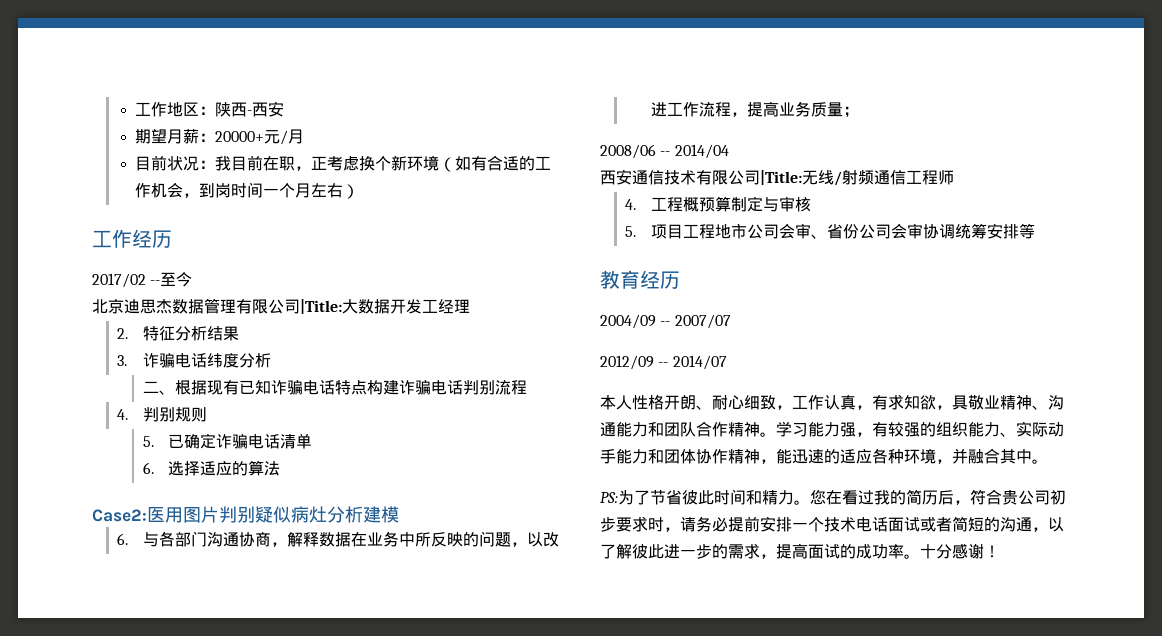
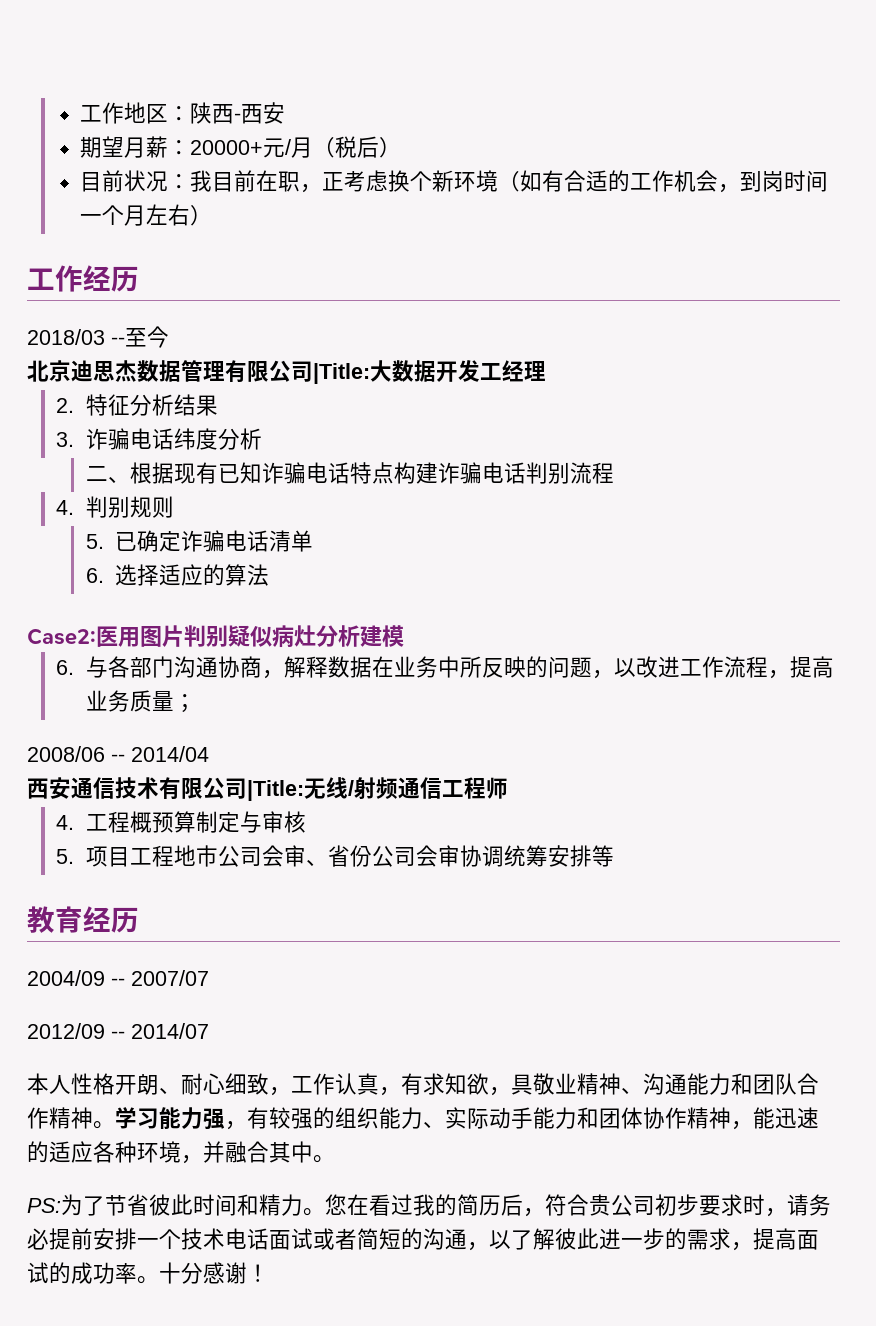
(305, 136) none -> [313,136,402,158] （税后）
[92,273,146,288] 2017/02 -> [27,329,105,345] 2018/03

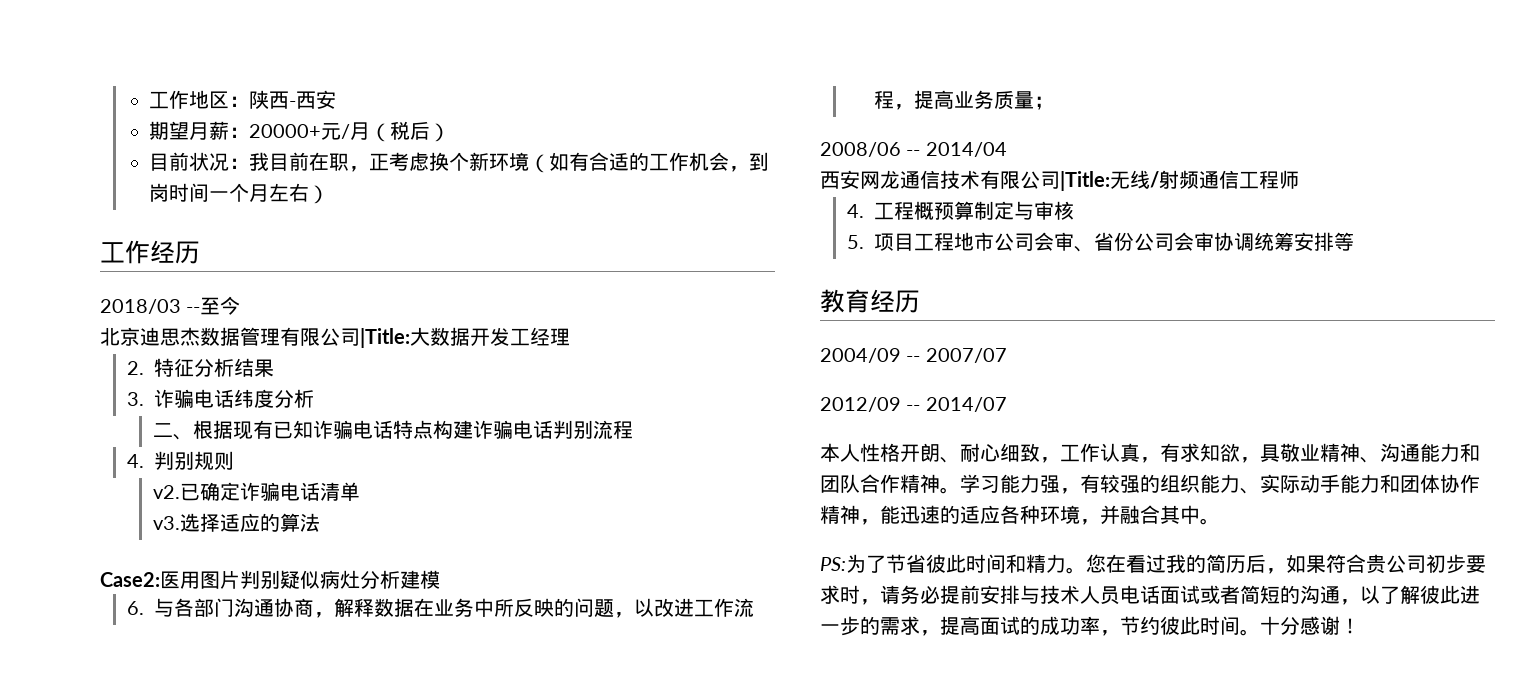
[85,534,104,549] 5. -> [153,485,181,499] v2.
[85,568,104,583] 6. -> [153,516,181,530] v3.
(71, 788) none -> [860,170,900,189] 网龙
(545, 1212) none -> [1286,554,1326,573] 如果
[137,1228,225,1250] 一个技术 -> [1020,585,1120,605] 与技术人员
(137, 1273) none -> [1100,616,1240,636] ，节约彼此时间

